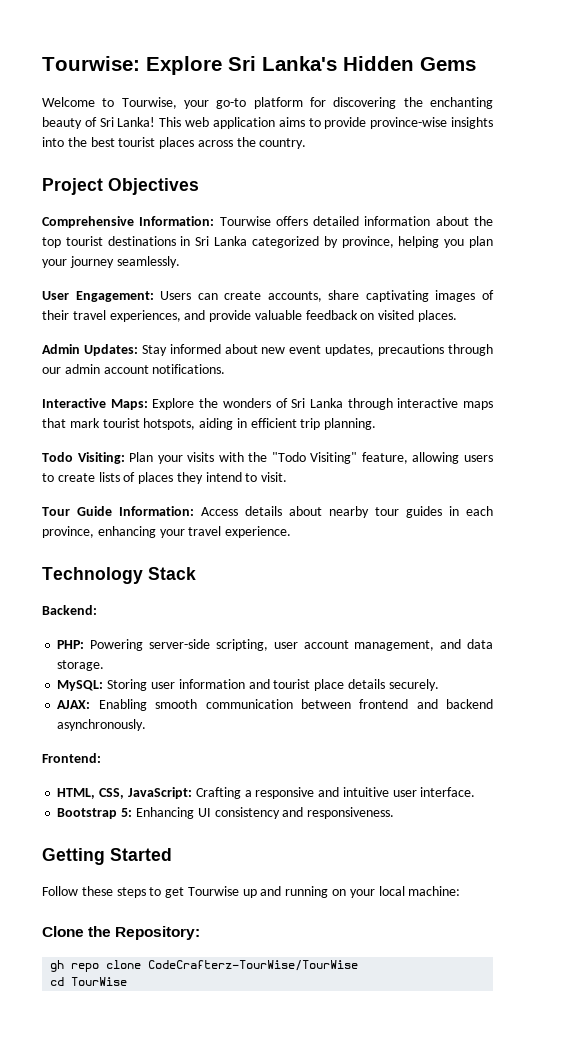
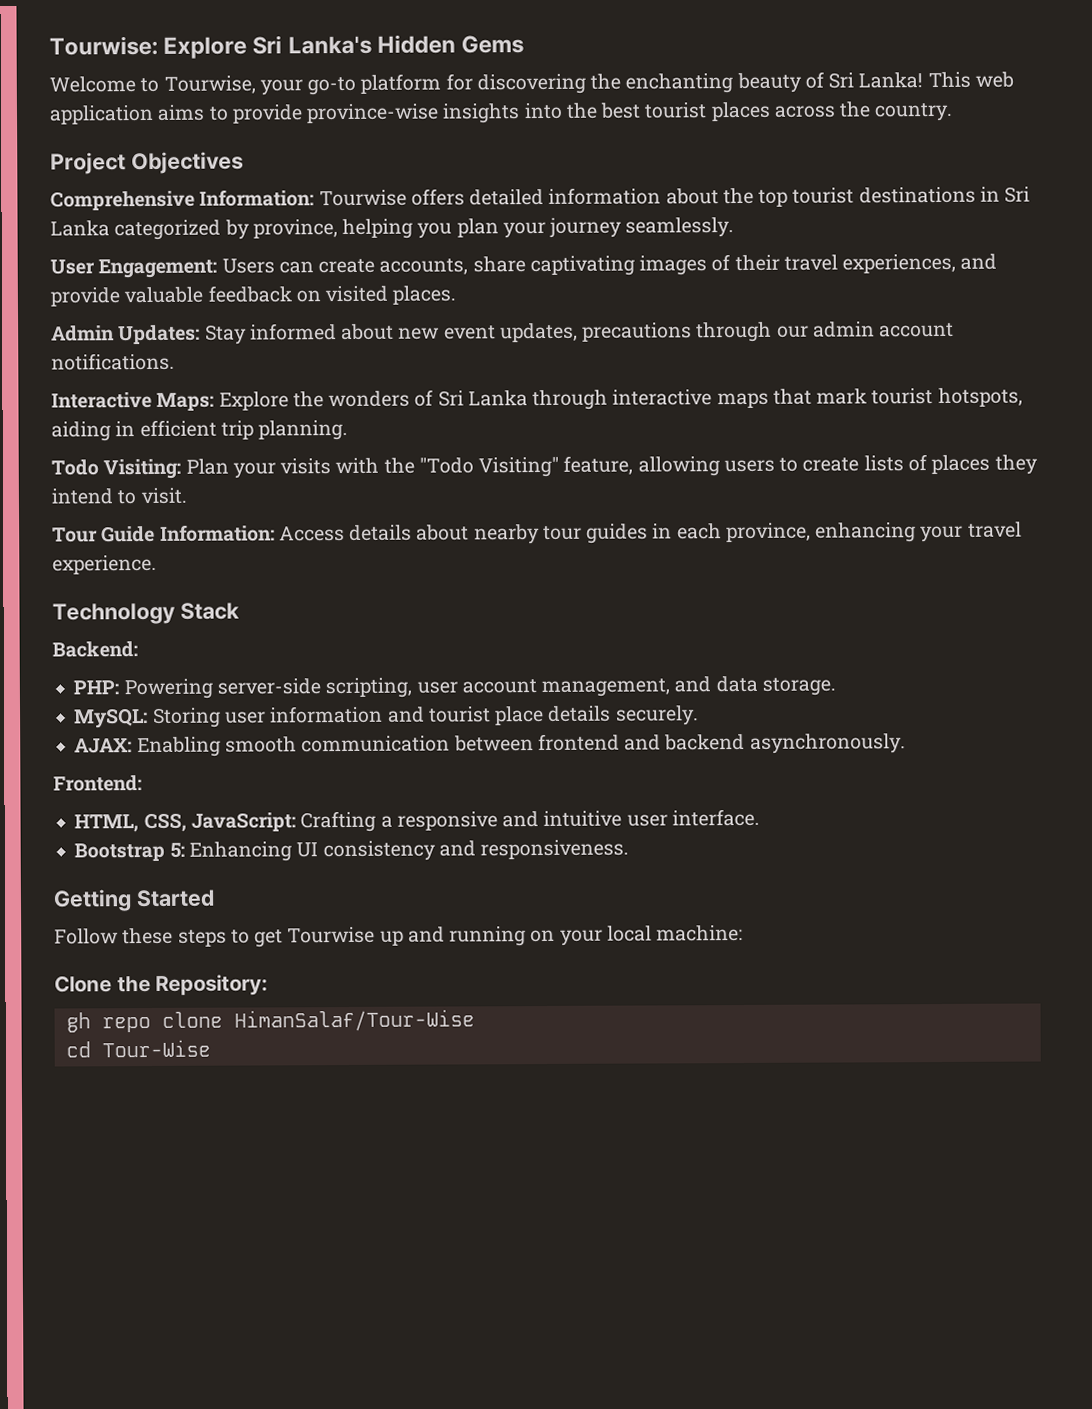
[148,960,359,971] CodeCrafterz-TourWise/TourWise -> [233,1009,475,1032] HimanSalaf/Tour-Wise
[71,977,128,986] TourWise -> [101,1039,211,1058] Tour-Wise

